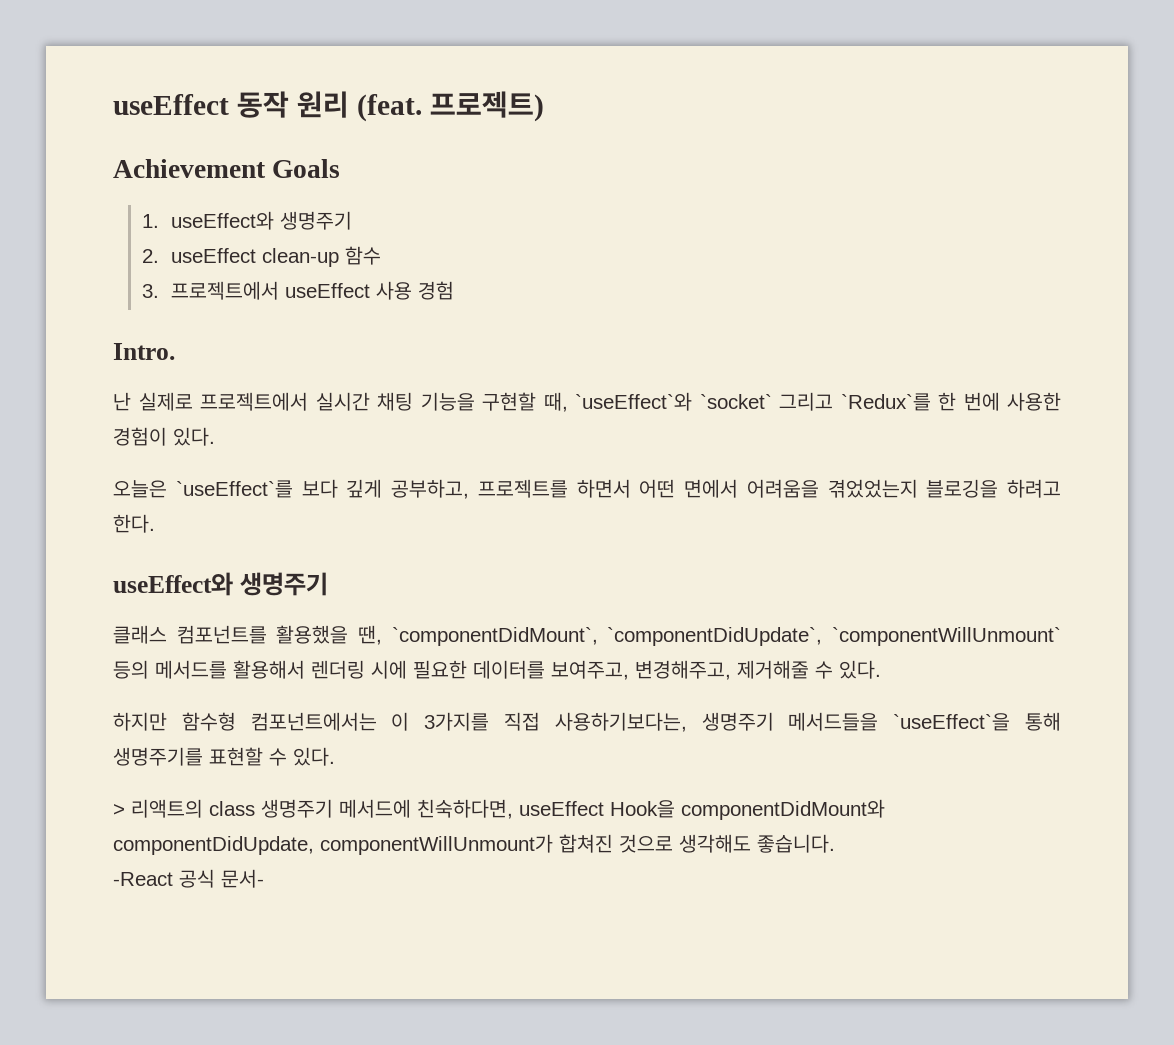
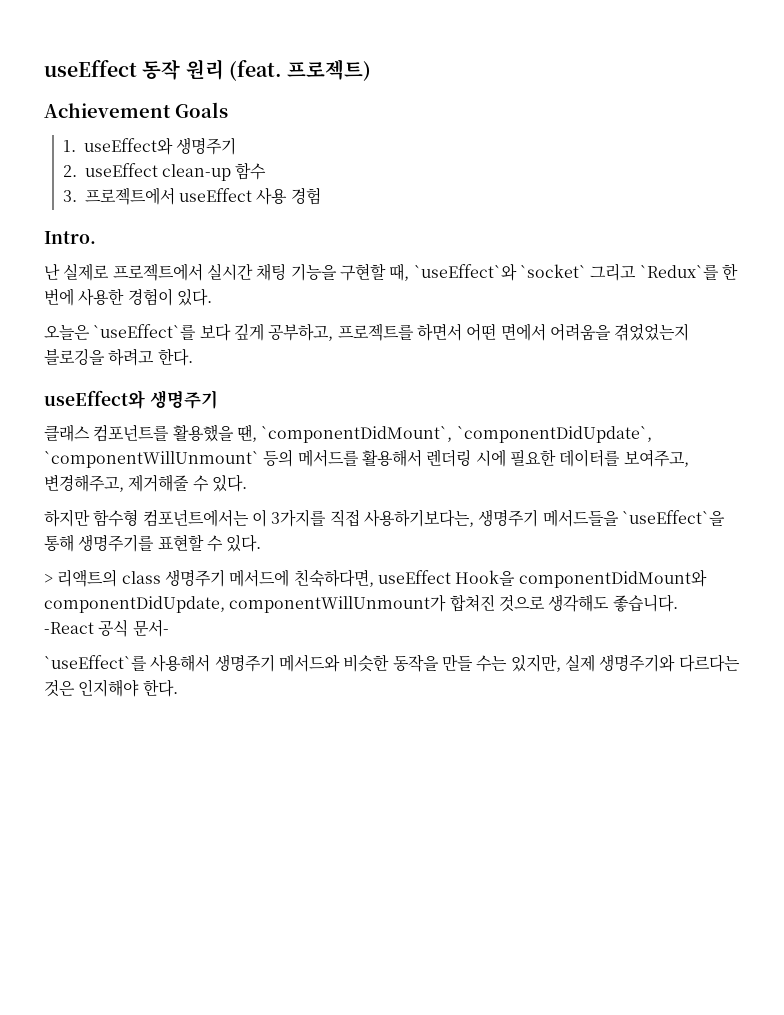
(264, 878) none -> [44,654,740,672] [44,679,178,697] // `useEffect`를 사용해서 생명주기 메서드와 비슷한 동작을 만들 수는 있지만, 실제 생명주기와 다르다는 것은 인지해야 한다.

